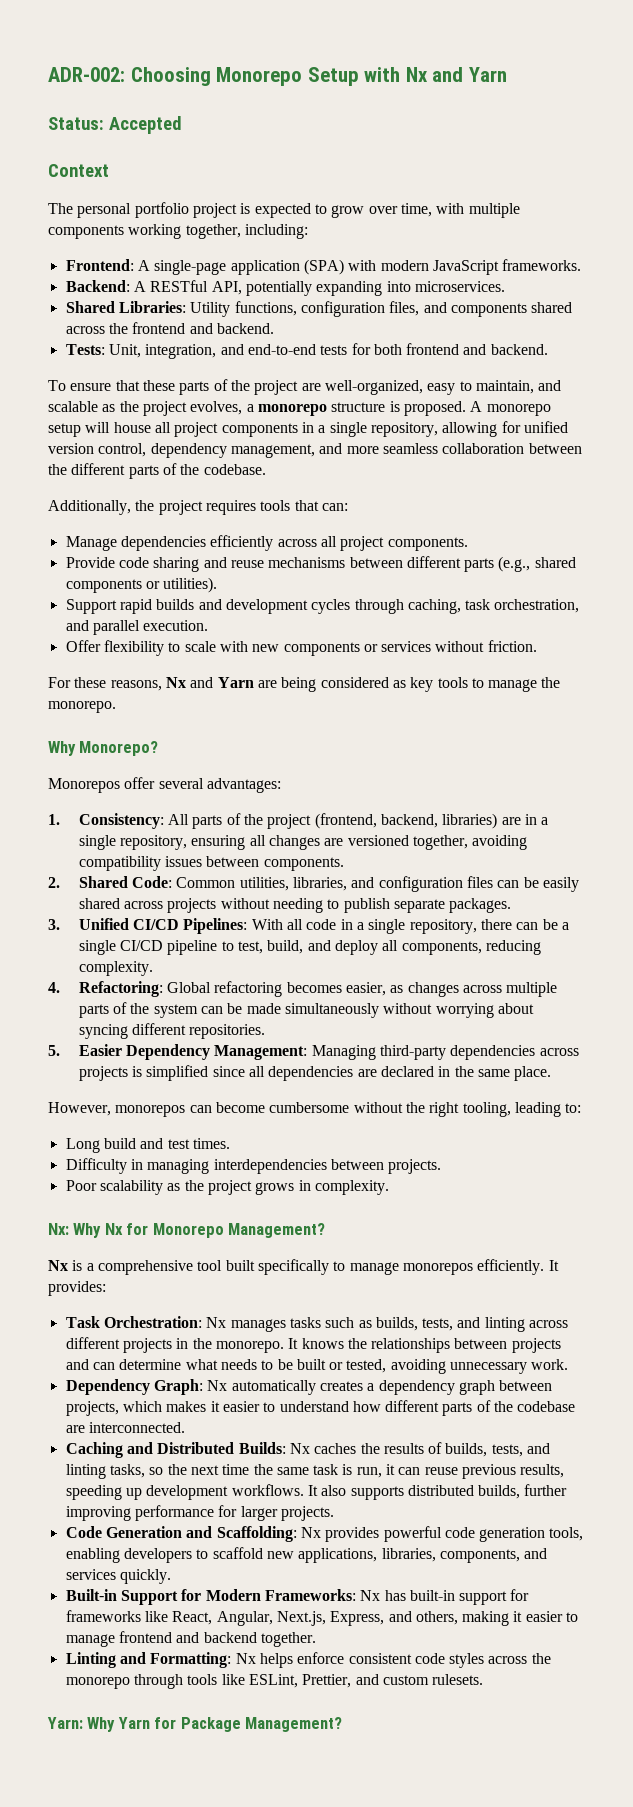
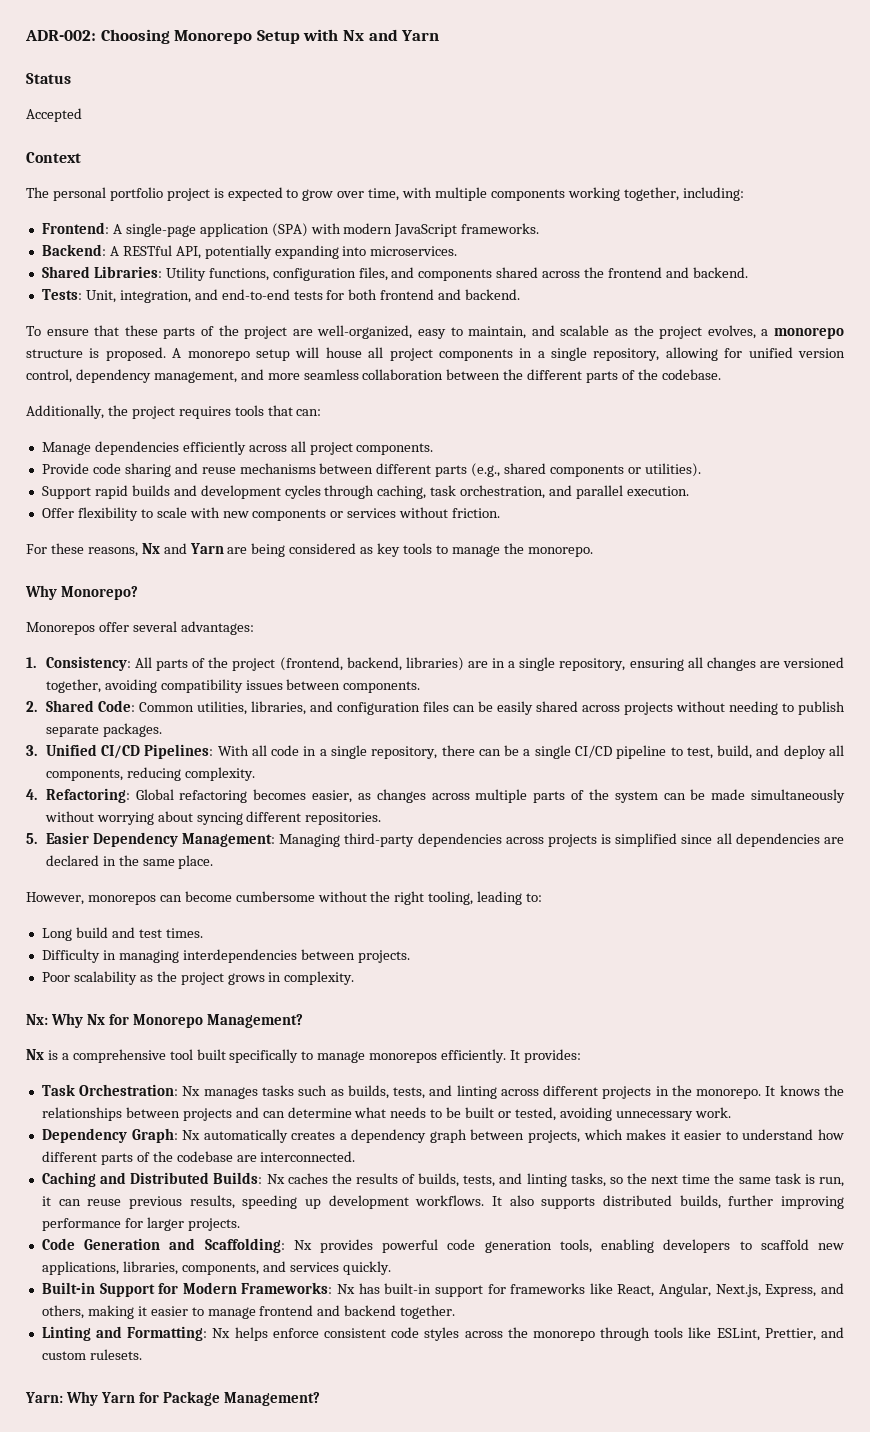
[48,117,104,130] Status: -> [26,73,71,84] Status //

